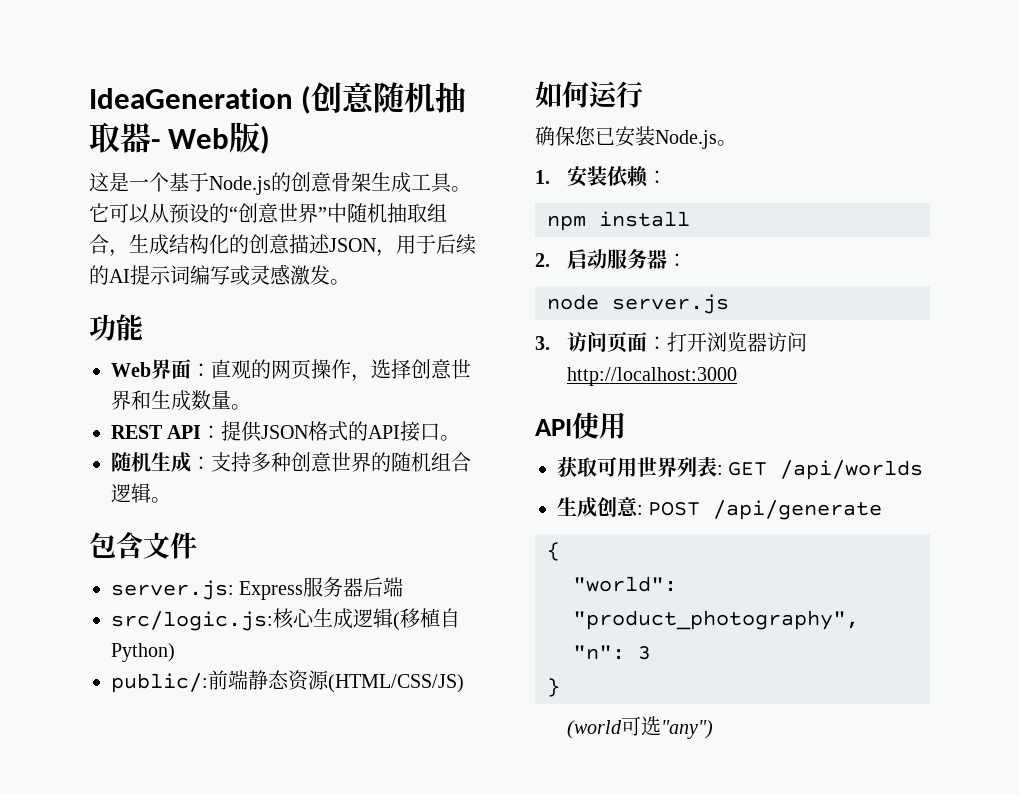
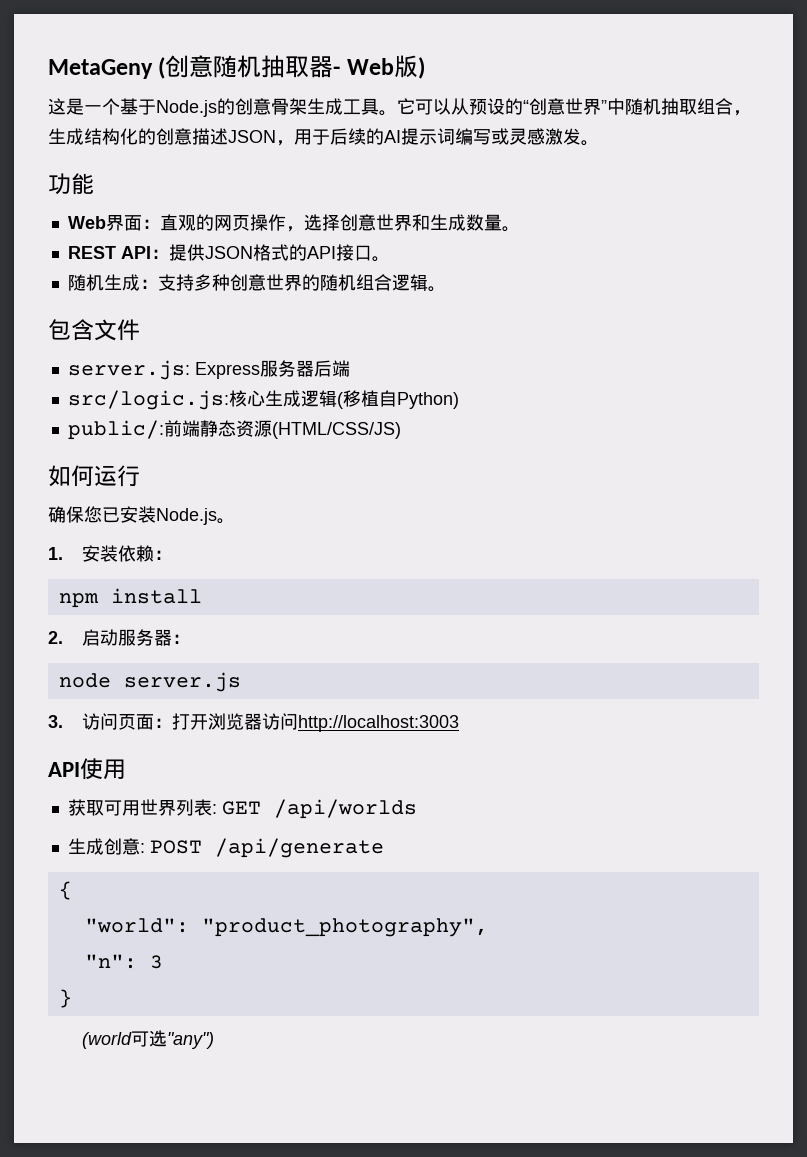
[89,88,293,109] IdeaGeneration -> [48,59,153,79] MetaGeny
[567,367,738,386] http://localhost:3000 -> [298,715,460,732] http://localhost:3003

